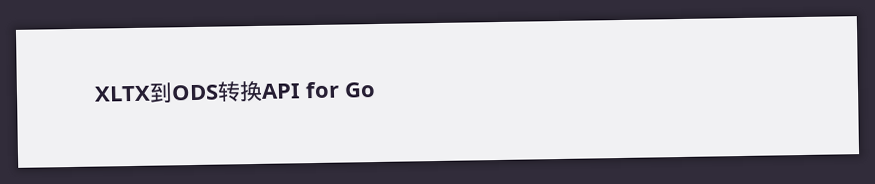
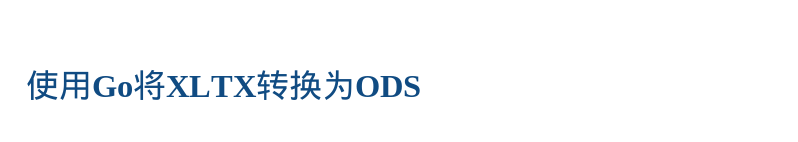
[94,80,376,103] XLTX到ODS转换API for Go -> [26,69,421,100] 使用Go将XLTX转换为ODS

